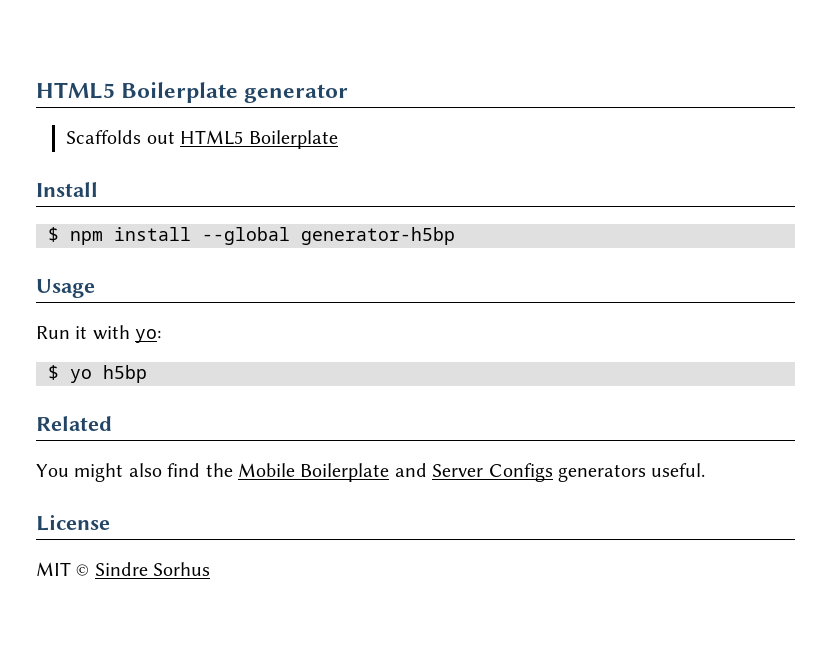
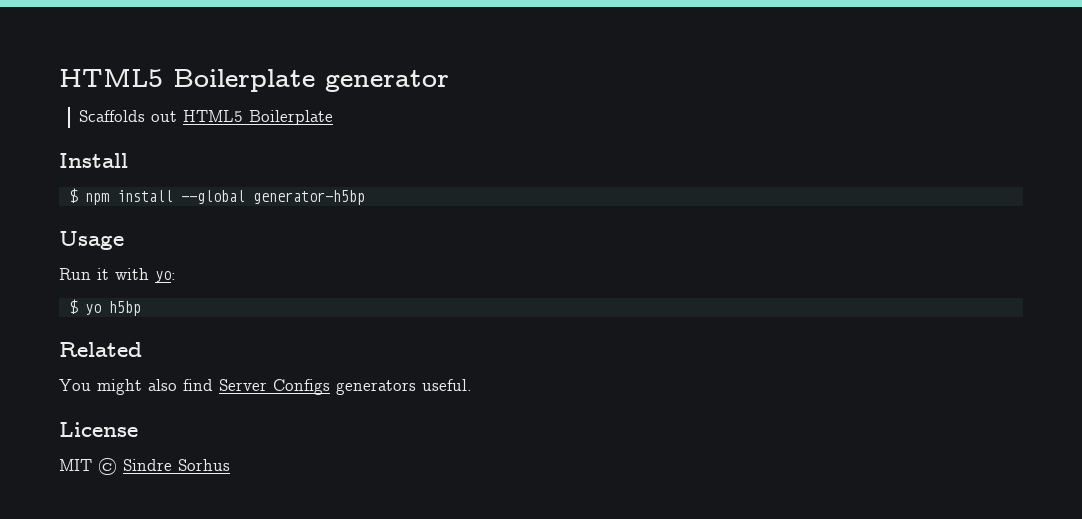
[205,463,427,482] the Mobile Boilerplate and -> (213, 385) none

